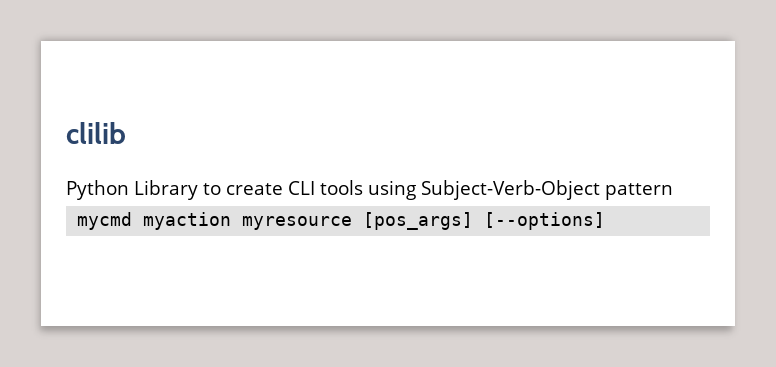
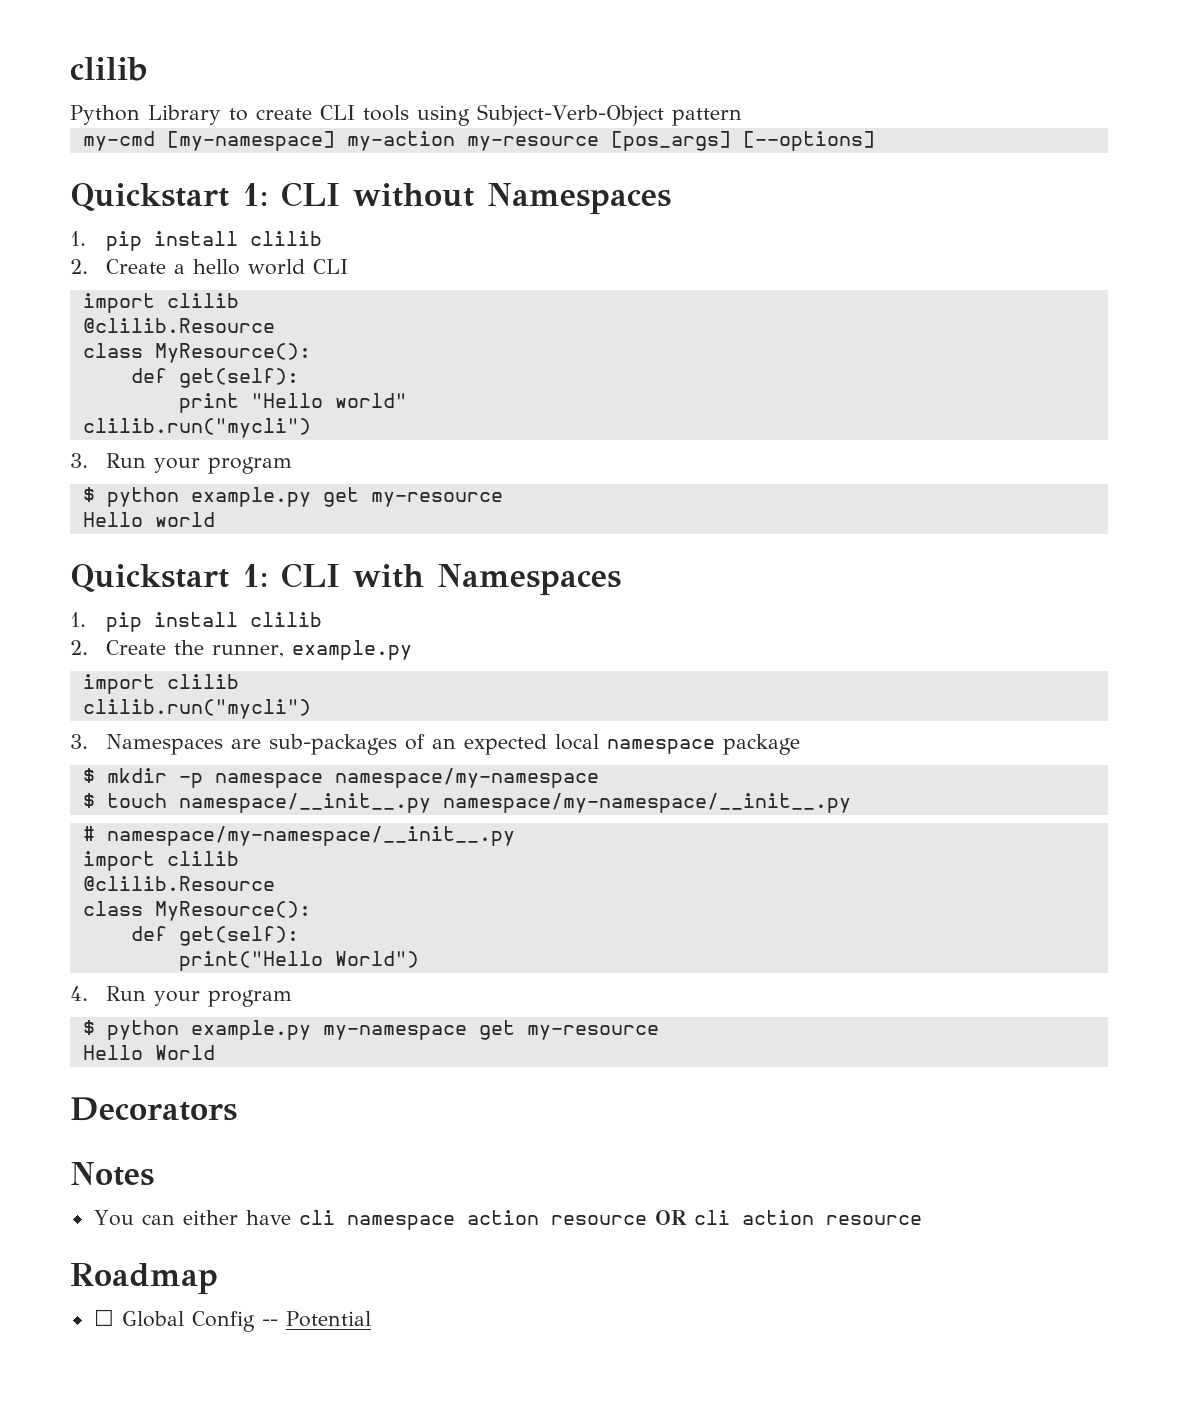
[77,212,606,230] mycmd myaction myresource [pos_args] [--options] -> [82,131,875,151] [70,182,671,215] [70,231,323,251] [70,259,349,275] [82,293,239,313] [82,318,275,333] [82,343,311,363] [130,368,299,388] [178,393,407,413] [82,418,311,438] [70,453,293,474] [82,487,503,507] [82,512,215,527] [70,563,621,596] [70,612,323,632] [70,640,413,660] [82,674,239,694] [82,699,311,719] [70,734,801,755] [82,768,599,788] [82,793,851,813] [82,826,515,846] [82,851,239,871] [82,876,275,891] [82,901,311,921] [130,926,299,946] [178,951,419,971] [70,986,293,1007] [82,1020,659,1040] [82,1045,215,1060] [70,1097,237,1121] [70,1162,154,1186] [93,1210,922,1230] [70,1263,218,1295] [93,1309,371,1332] my-cmd [my-namespace] my-action my-resource [pos_args] [--options] // Quickstart 1: CLI without Namespaces // 1. pip install clilib // 2. Create a hello world CLI // import clilib // @clilib.Resource // class MyResource(): // def get(self): // print "Hello world" // clilib.run("mycli") // 3. Run your program // $ python example.py get my-resource // Hello world // Quickstart 1: CLI with Namespaces // 1. pip install clilib // 2. Create the runner, example.py // import clilib // clilib.run("mycli") // 3. Namespaces are sub-packages of an expected local namespace package // $ mkdir -p namespace namespace/my-namespace // $ touch namespace/__init__.py namespace/my-namespace/__init__.py // # namespace/my-namespace/__init__.py // import clilib // @clilib.Resource // class MyResource(): // def get(self): // print("Hello World") // 4. Run your program // $ python example.py my-namespace get my-resource // Hello World // Decorators // Notes // You can either have cli namespace action resource OR cli action resource // Roadmap // ☐ Global Config -- Potential

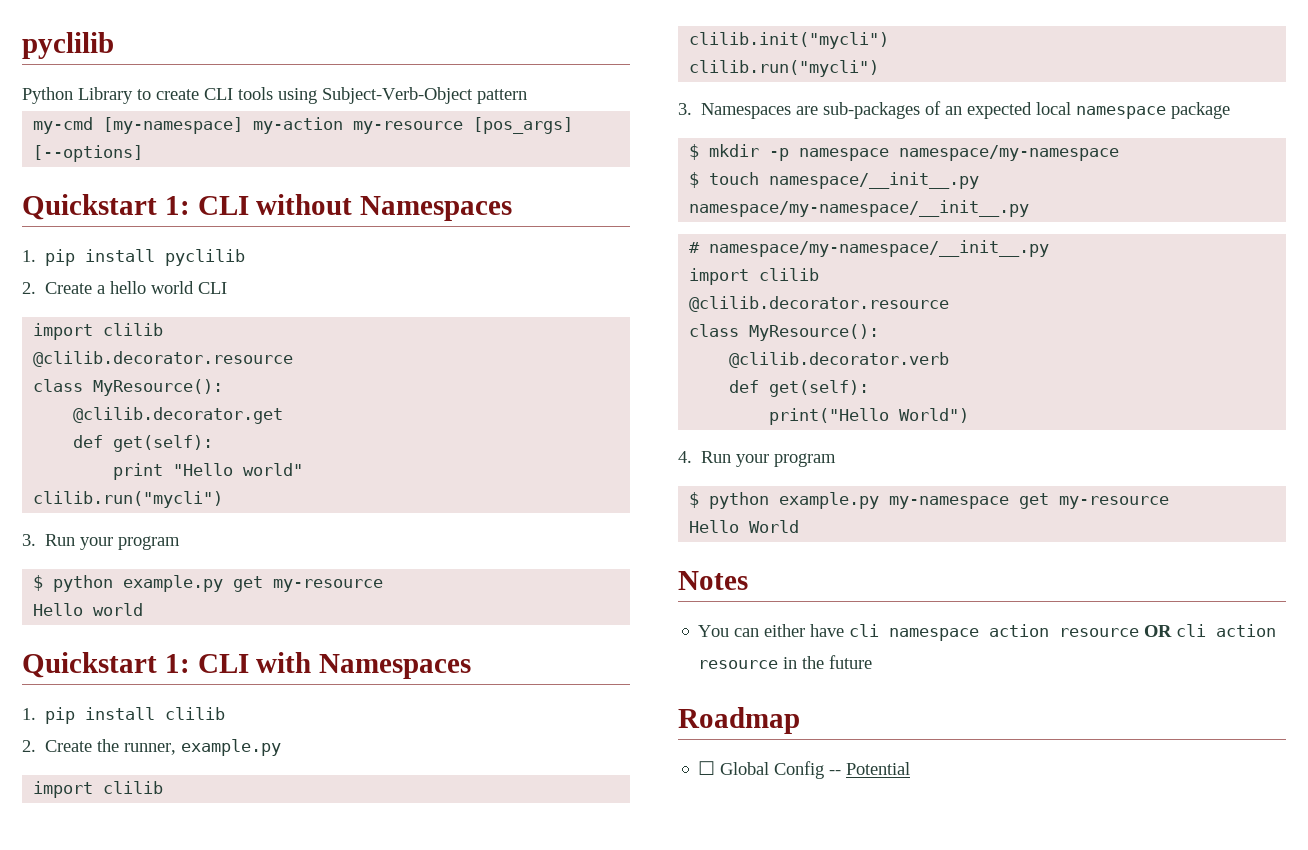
[70,57,148,81] clilib -> [22,32,114,59] pyclilib
[250,231,323,246] clilib -> [165,249,246,266] pyclilib
[82,318,275,333] [82,343,311,363] @clilib.Resource // class MyResource(): -> [33,351,294,367] [33,379,224,396] [73,407,284,424] @clilib.decorator.resource // class MyResource(): // @clilib.decorator.get
(239, 681) none -> [689,32,890,49] // clilib.init("mycli")
[82,876,275,891] [82,901,311,921] @clilib.Resource // class MyResource(): -> [689,296,950,312] [689,324,880,341] [729,352,950,368] @clilib.decorator.resource // class MyResource(): // @clilib.decorator.verb
[70,1097,237,1121] // Decorators -> (800, 526) none
(922, 1220) none -> [783,655,873,669] in the future

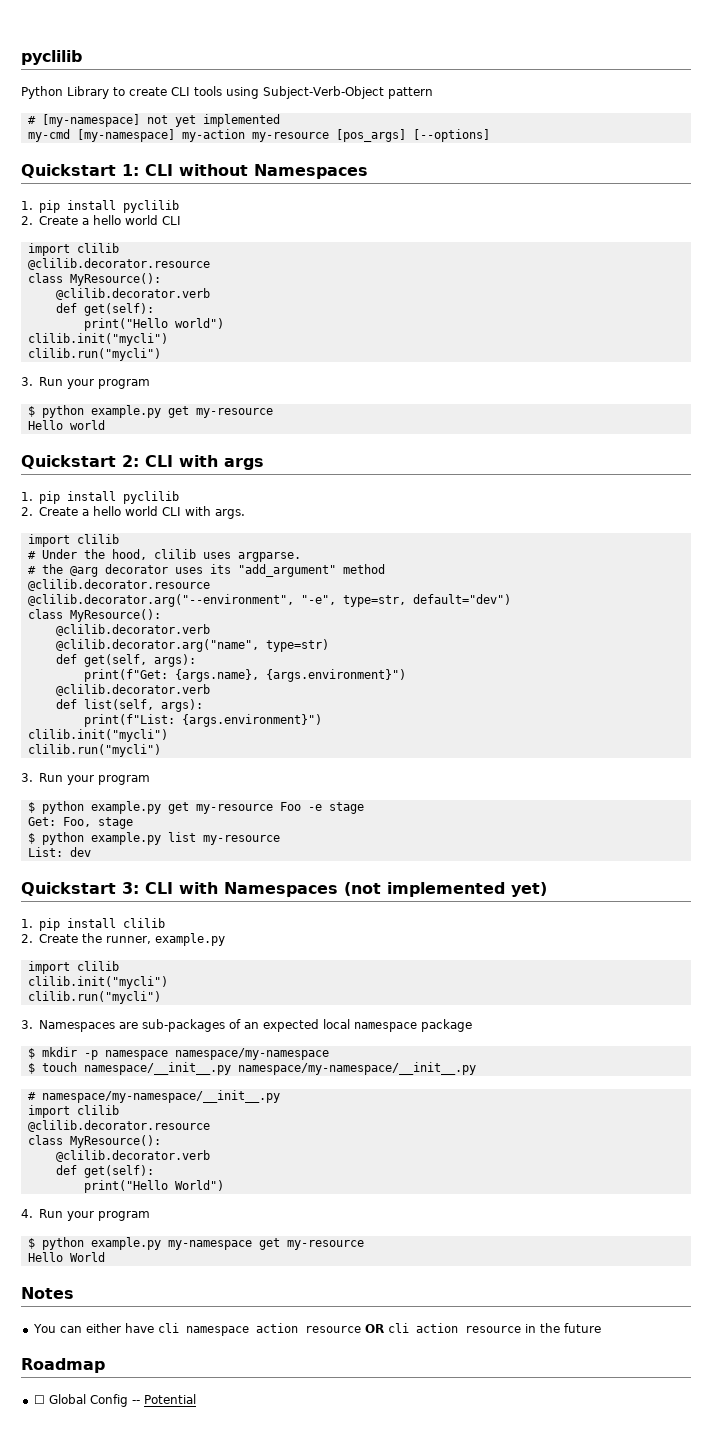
(527, 96) none -> [27,114,280,127] // # [my-namespace] not yet implemented
[73,407,284,424] [73,435,214,452] [113,463,304,480] @clilib.decorator.get // def get(self): // print "Hello world" -> [55,288,210,300] [55,303,154,316] [83,318,224,331] [27,333,168,346] @clilib.decorator.verb // def get(self): // print("Hello world") // clilib.init("mycli")
[164,654,190,673] 1: -> [122,455,264,470] [21,491,179,504] [21,506,245,519] [27,534,119,547] [27,549,301,562] [27,564,385,577] [27,579,210,591] [27,594,511,607] [27,609,161,622] [55,624,210,636] [55,639,329,652] [55,654,196,667] [83,669,406,682] [55,684,210,696] [55,699,203,712] [83,714,322,727] [27,729,168,742] [27,744,161,757] [21,773,150,785] [27,801,364,814] [27,817,133,829] [27,832,280,845] [27,847,91,857] [21,882,139,896] 2: CLI with args // 1. pip install pyclilib // 2. Create a hello world CLI with args. // import clilib // # Under the hood, clilib uses argparse. // # the @arg decorator uses its "add_argument" method // @clilib.decorator.resource // @clilib.decorator.arg("--environment", "-e", type=str, default="dev") // class MyResource(): // @clilib.decorator.verb // @clilib.decorator.arg("name", type=str) // def get(self, args): // print(f"Get: {args.name}, {args.environment}") // @clilib.decorator.verb // def list(self, args): // print(f"List: {args.environment}") // clilib.init("mycli") // clilib.run("mycli") // 3. Run your program // $ python example.py get my-resource Foo -e stage // Get: Foo, stage // $ python example.py list my-resource // List: dev // Quickstart 3:
(472, 666) none -> [344,882,547,897] (not implemented yet)

